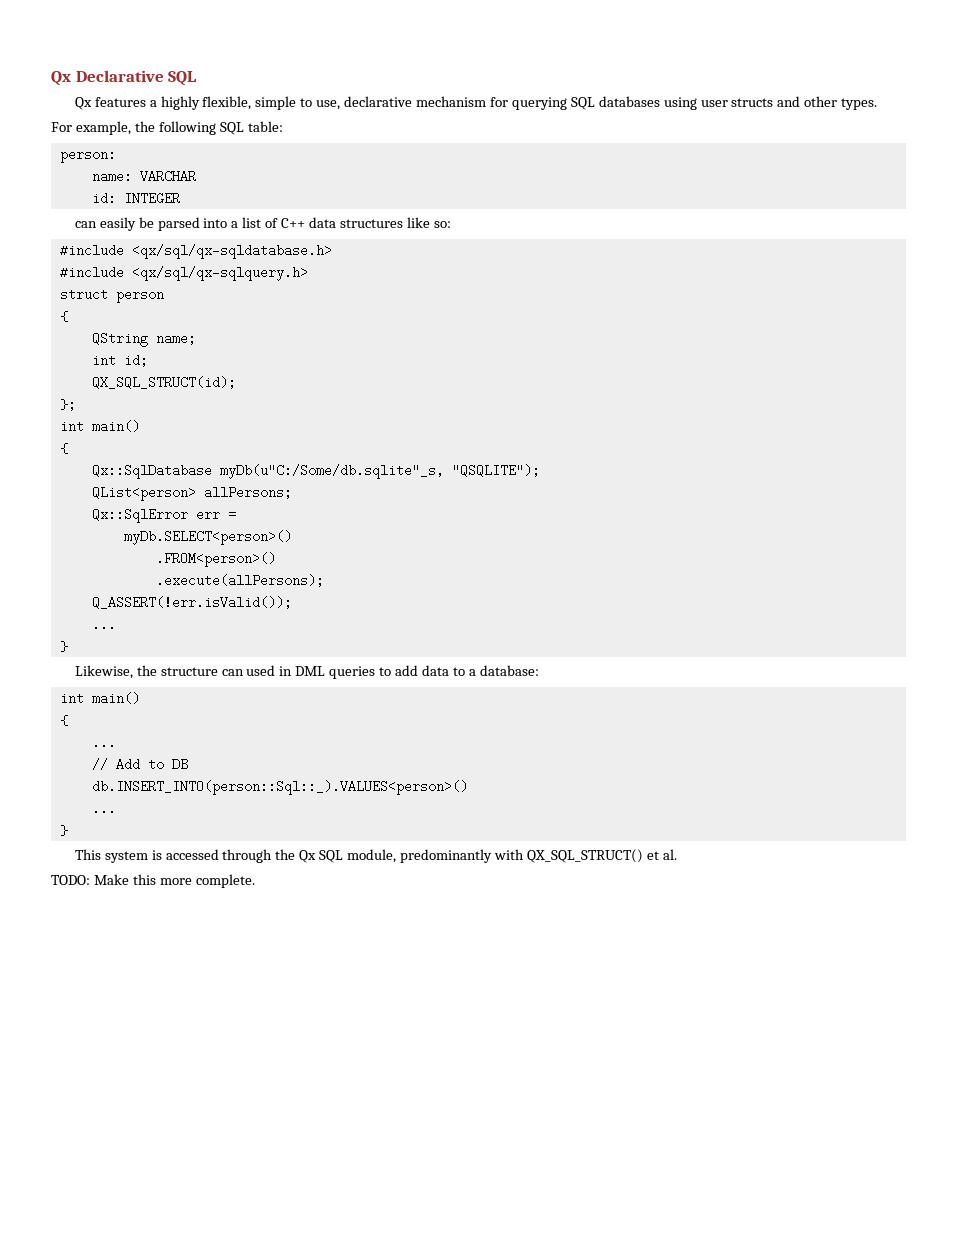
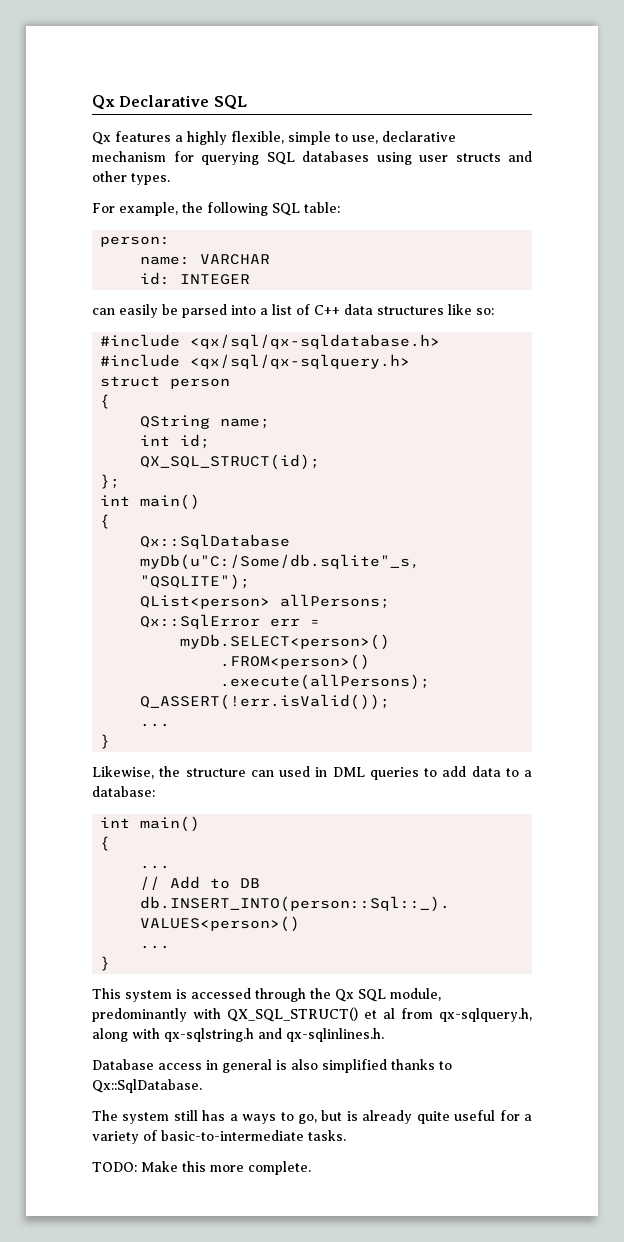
[662,849,677,860] al. -> [383,1008,532,1022] [92,1028,384,1042] [92,1059,452,1073] [92,1079,202,1093] [92,1110,532,1124] [92,1130,346,1144] al from qx-sqlquery.h, along with qx-sqlstring.h and qx-sqlinlines.h. // Database access in general is also simplified thanks to Qx::SqlDatabase. // The system still has a ways to go, but is already quite useful for a variety of basic-to-intermediate tasks.

